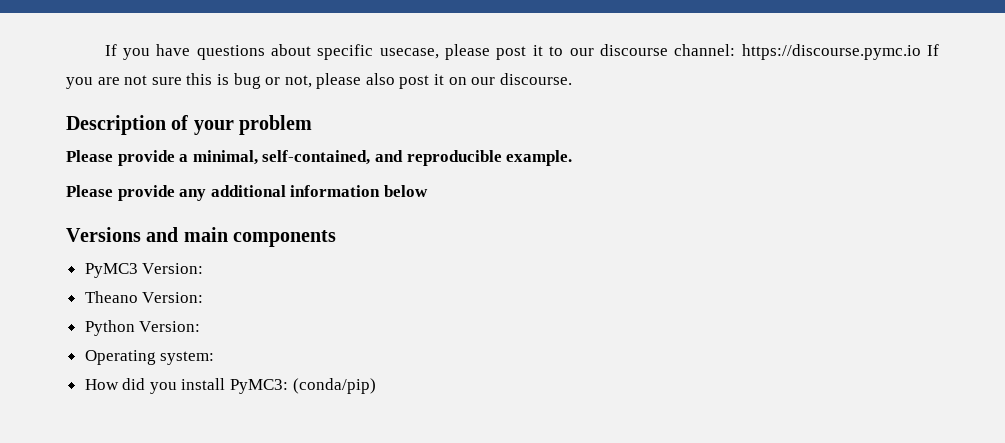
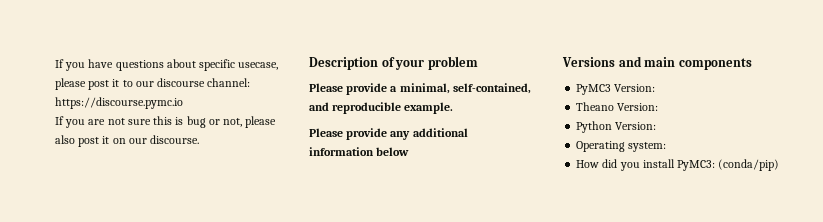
(921, 52) none -> (183, 103) //

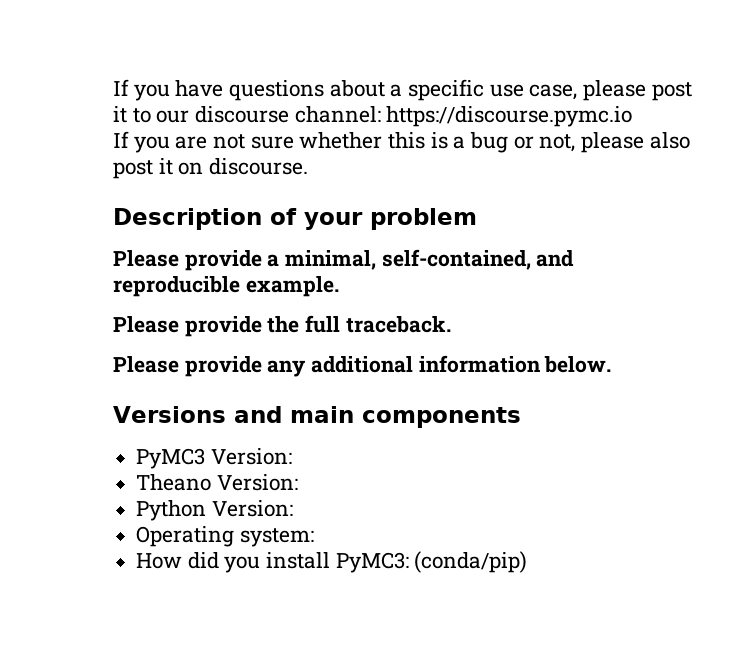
[199,59,279,71] specific usecase, -> [390,79,578,101] a specific use case,
(151, 122) none -> [299,132,383,149] whether
(184, 121) none -> [453,136,466,149] a
[128,138,147,144] our -> (204, 168) none
(454, 108) none -> [113,315,451,337] // Please provide the full traceback.
[376,147,410,156] below -> [544,356,612,373] below.

